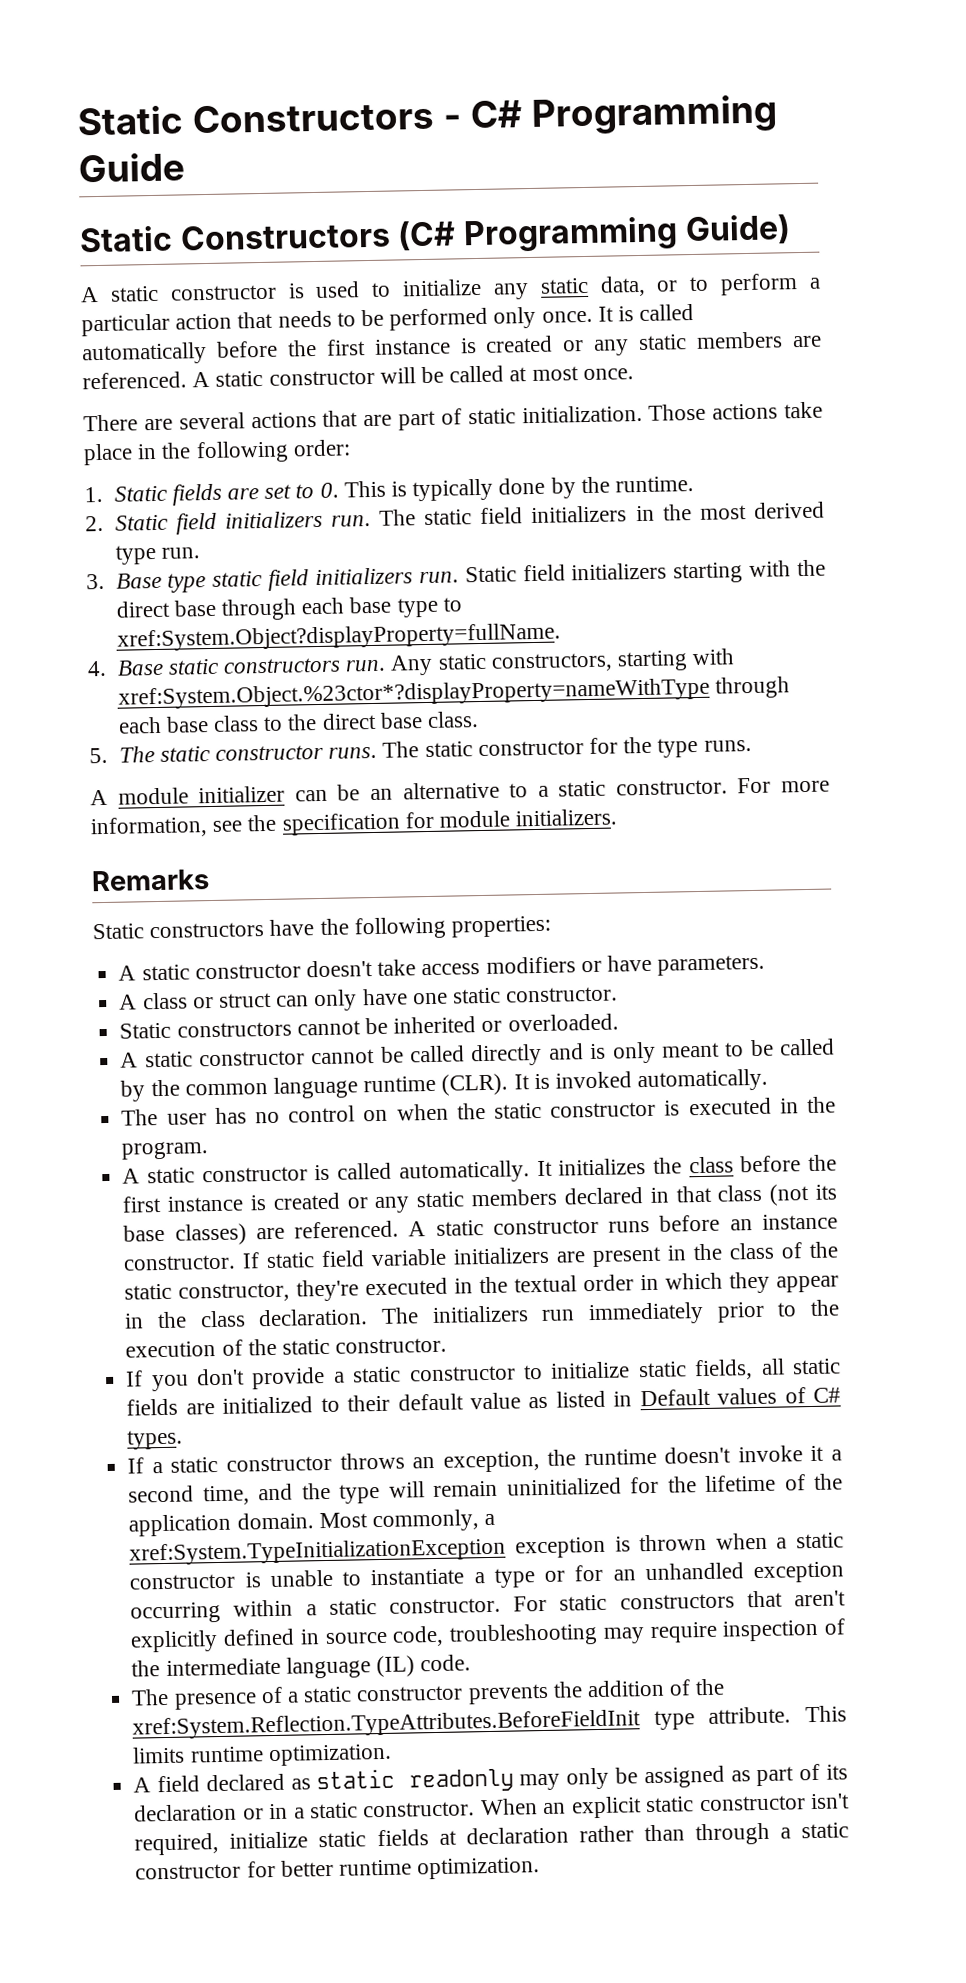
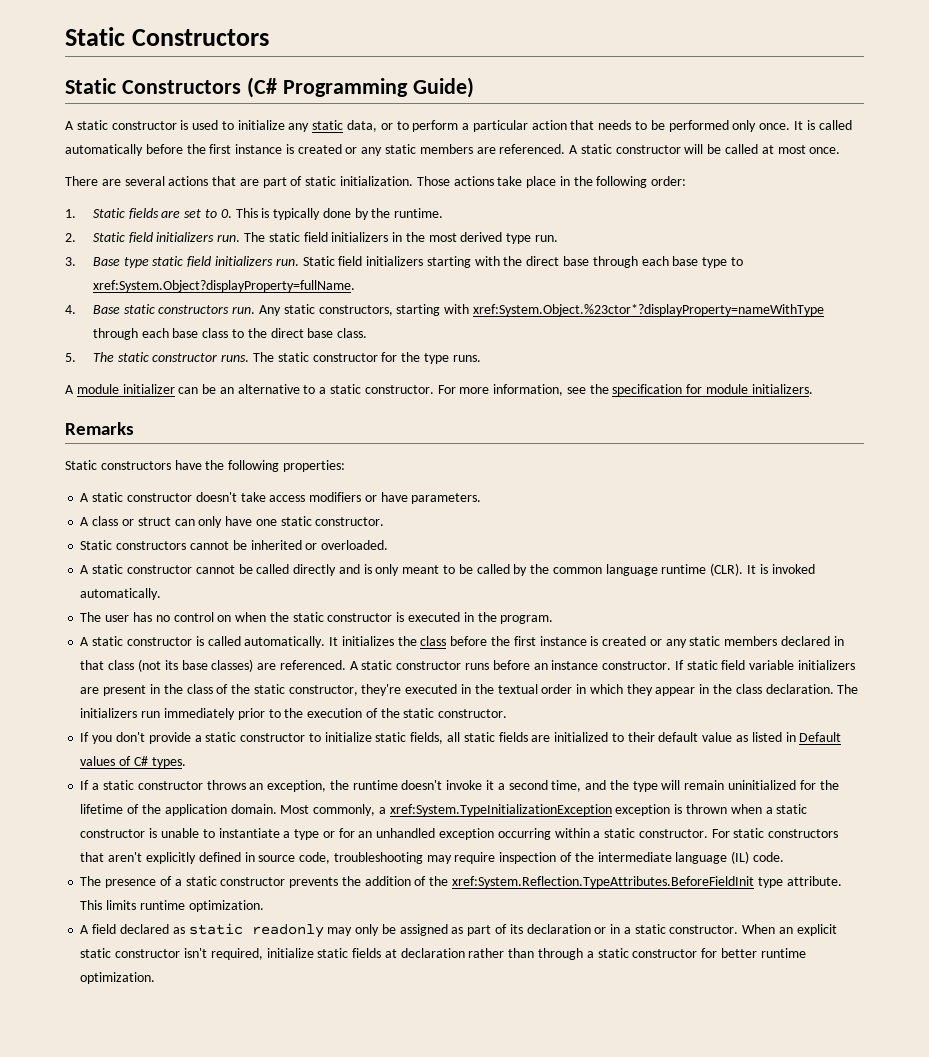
[77,94,778,136] [78,152,185,183] Static Constructors - C# Programming Guide -> [65,27,269,46] Static Constructors

